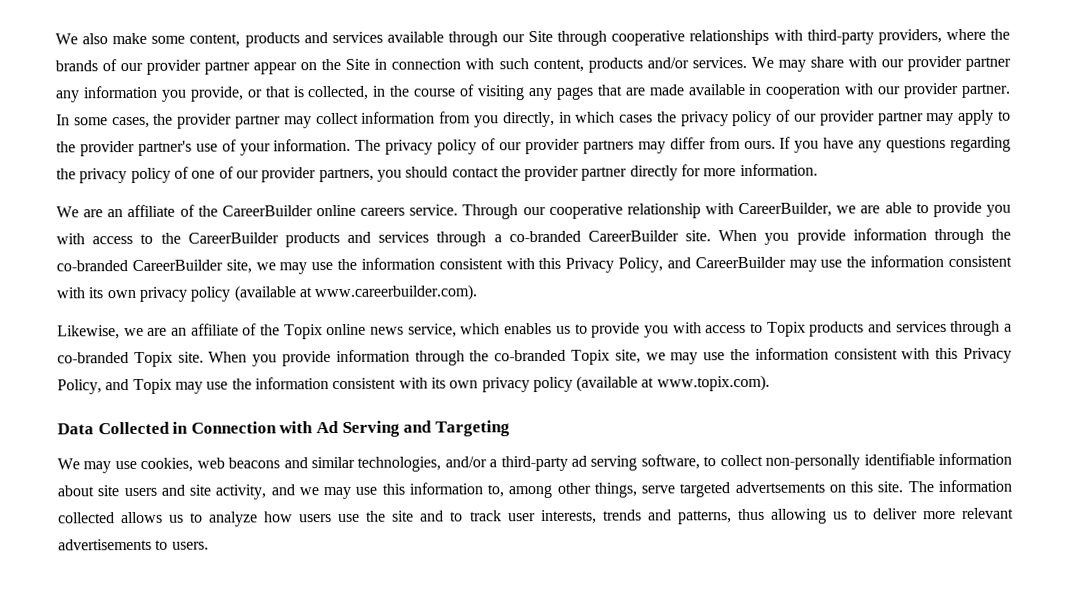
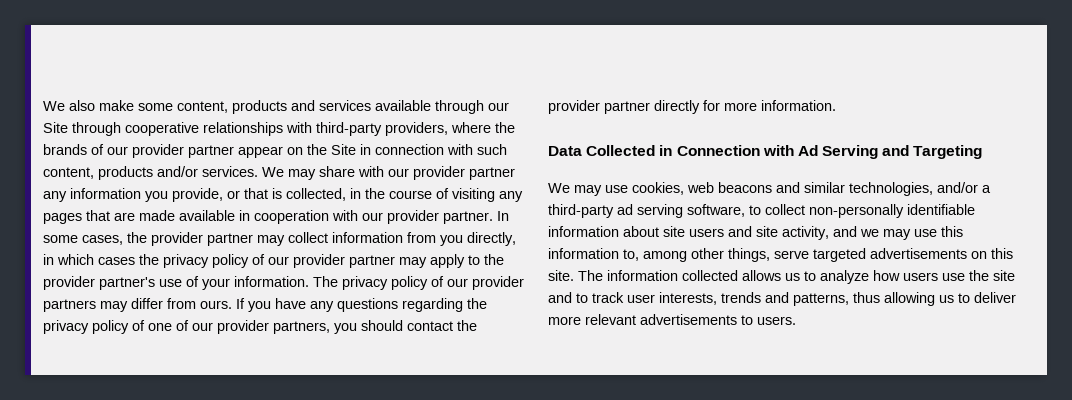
[56,201,1011,220] [56,228,1011,248] [56,255,1013,275] [56,284,478,302] [57,320,1012,340] [57,347,1012,368] [57,374,770,395] // We are an affiliate of the CareerBuilder online careers service. Through our cooperative relationship with CareerBuilder, we are able to provide you with access to the CareerBuilder products and services through a co-branded CareerBuilder site. When you provide information through the co-branded CareerBuilder site, we may use the information consistent with this Privacy Policy, and CareerBuilder may use the information consistent with its own privacy policy (available at www.careerbuilder.com). // Likewise, we are an affiliate of the Topix online news service, which enables us to provide you with access to Topix products and services through a co-branded Topix site. When you provide information through the co-branded Topix site, we may use the information consistent with this Privacy Policy, and Topix may use the information consistent with its own privacy policy (available at www.topix.com). -> (836, 105) none
[734,481,825,494] advertsements -> [870,248,967,259] advertisements

